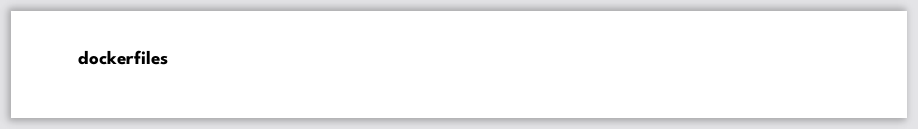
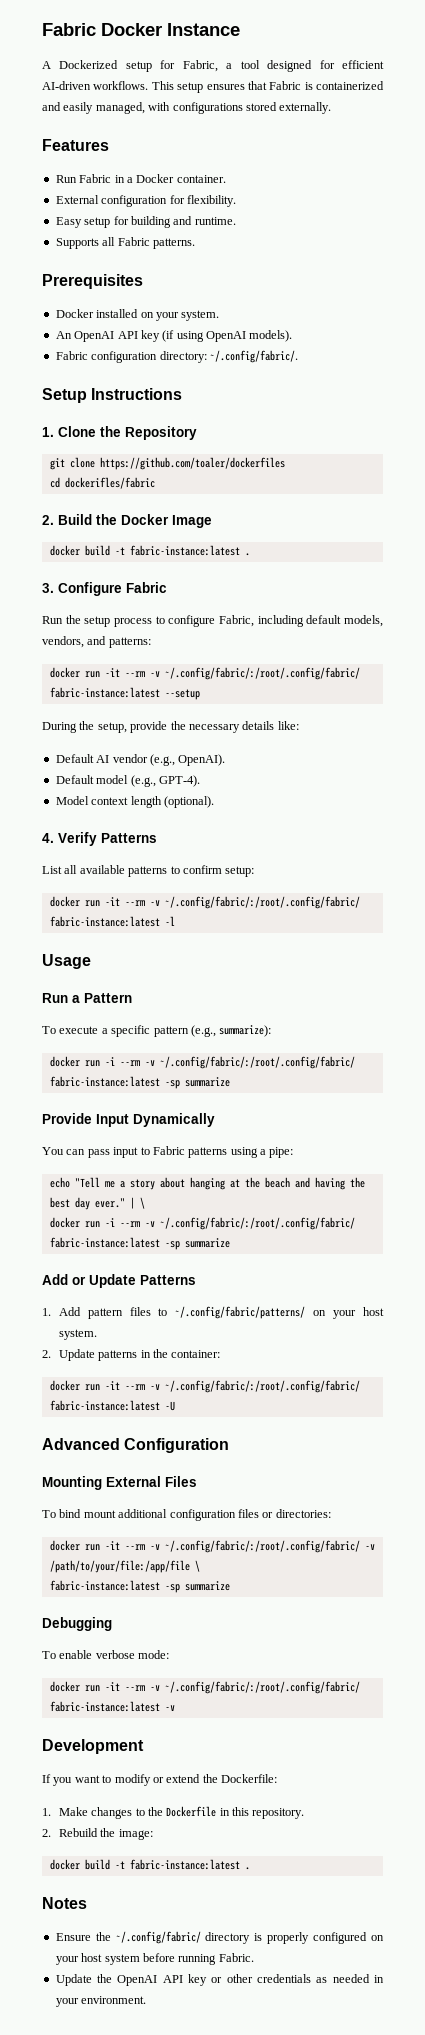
[78,50,168,65] dockerfiles -> [42,23,240,36] [42,60,385,72] [42,81,384,93] [42,102,332,114] [42,139,109,151] [55,174,226,183] [55,195,236,207] [55,216,236,228] [55,237,195,249] [42,274,143,289] [55,309,220,321] [55,330,293,342] [55,350,298,363] [42,388,183,403] [42,426,197,440] [49,457,285,470] [49,477,155,489] [42,514,212,528] [49,545,250,556] [42,582,167,596] [42,615,384,627] [42,636,151,648] [49,667,360,680] [49,687,200,700] [42,721,299,733] [55,754,226,766] [55,775,200,787] [55,796,214,808] [42,832,157,846] [42,865,255,877] [49,896,360,909] [49,916,175,927] [42,954,91,969] [42,993,132,1003] [42,1025,272,1037] [49,1056,355,1069] [49,1076,230,1089] [42,1113,215,1127] [42,1146,294,1158] [49,1177,365,1190] [49,1197,145,1210] [49,1217,355,1230] [49,1237,230,1250] [42,1274,196,1288] [42,1306,385,1319] [58,1329,97,1340] [42,1349,221,1361] [49,1380,360,1393] [49,1400,175,1411] [42,1438,230,1453] [42,1476,197,1490] [42,1509,331,1521] [49,1540,375,1553] [49,1560,200,1573] [49,1580,230,1593] [42,1617,112,1631] [42,1650,170,1659] [49,1681,360,1694] [49,1701,175,1712] [42,1739,144,1754] [42,1774,277,1786] [42,1806,305,1819] [42,1828,153,1840] [49,1859,250,1870] [42,1897,87,1909] [55,1931,384,1944] [55,1953,254,1965] [55,1974,384,1986] [55,1996,147,2007] Fabric Docker Instance // A Dockerized setup for Fabric, a tool designed for efficient AI-driven workflows. This setup ensures that Fabric is containerized and easily managed, with configurations stored externally. // Features // Run Fabric in a Docker container. // External configuration for flexibility. // Easy setup for building and runtime. // Supports all Fabric patterns. // Prerequisites // Docker installed on your system. // An OpenAI API key (if using OpenAI models). // Fabric configuration directory: ~/.config/fabric/. // Setup Instructions // 1. Clone the Repository // git clone https://github.com/toaler/dockerfiles // cd dockerifles/fabric // 2. Build the Docker Image // docker build -t fabric-instance:latest . // 3. Configure Fabric // Run the setup process to configure Fabric, including default models, vendors, and patterns: // docker run -it --rm -v ~/.config/fabric/:/root/.config/fabric/ fabric-instance:latest --setup // During the setup, provide the necessary details like: // Default AI vendor (e.g., OpenAI). // Default model (e.g., GPT-4). // Model context length (optional). // 4. Verify Patterns // List all available patterns to confirm setup: // docker run -it --rm -v ~/.config/fabric/:/root/.config/fabric/ fabric-instance:latest -l // Usage // Run a Pattern // To execute a specific pattern (e.g., summarize): // docker run -i --rm -v ~/.config/fabric/:/root/.config/fabric/ fabric-instance:latest -sp summarize // Provide Input Dynamically // You can pass input to Fabric patterns using a pipe: // echo "Tell me a story about hanging at the beach and having the best day ever." | \ // docker run -i --rm -v ~/.config/fabric/:/root/.config/fabric/ fabric-instance:latest -sp summarize // Add or Update Patterns // 1. Add pattern files to ~/.config/fabric/patterns/ on your host system. // 2. Update patterns in the container: // docker run -it --rm -v ~/.config/fabric/:/root/.config/fabric/ fabric-instance:latest -U // Advanced Configuration // Mounting External Files // To bind mount additional configuration files or directories: // docker run -it --rm -v ~/.config/fabric/:/root/.config/fabric/ -v /path/to/your/file:/app/file \ // fabric-instance:latest -sp summarize // Debugging // To enable verbose mode: // docker run -it --rm -v ~/.config/fabric/:/root/.config/fabric/ fabric-instance:latest -v // Development // If you want to modify or extend the Dockerfile: // 1. Make changes to the Dockerfile in this repository. // 2. Rebuild the image: // docker build -t fabric-instance:latest . // Notes // Ensure the ~/.config/fabric/ directory is properly configured on your host system before running Fabric. // Update the OpenAI API key or other credentials as needed in your environment.

